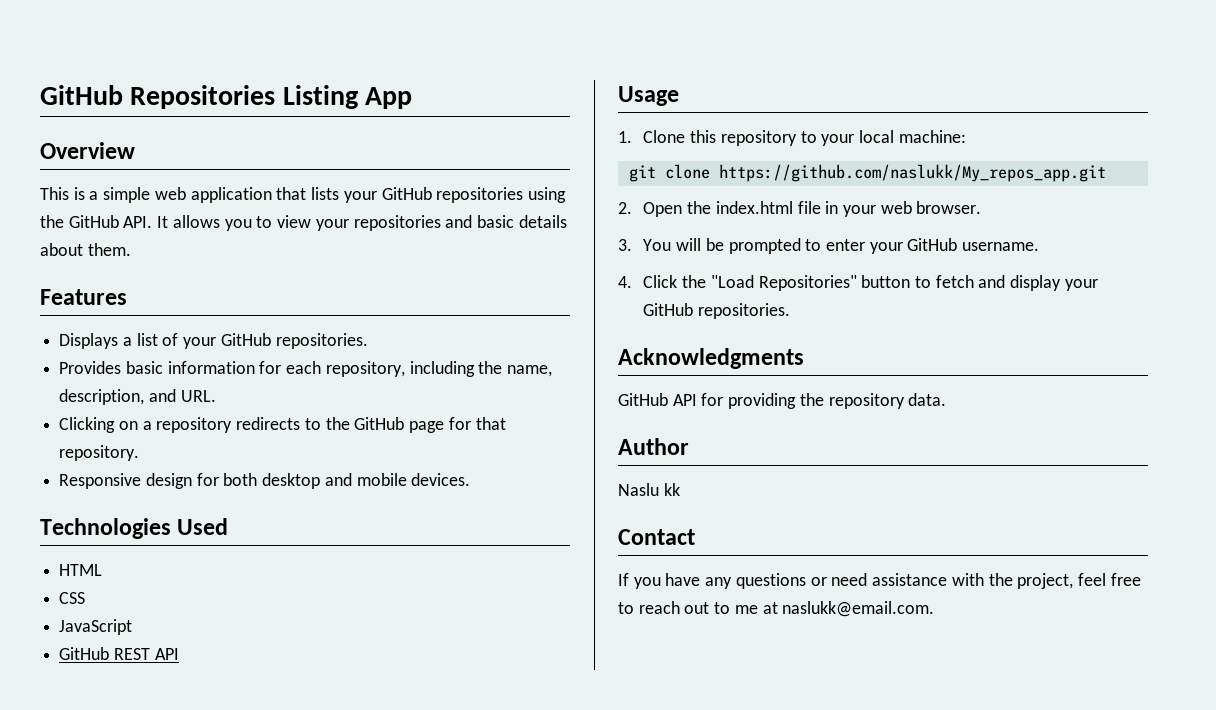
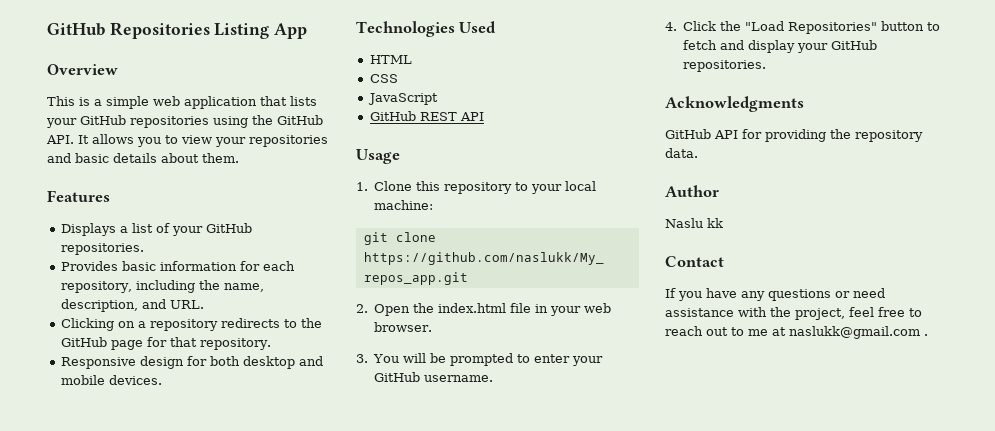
[782,601,935,617] naslukk@email.com. -> [789,326,928,339] naslukk@gmail.com .

